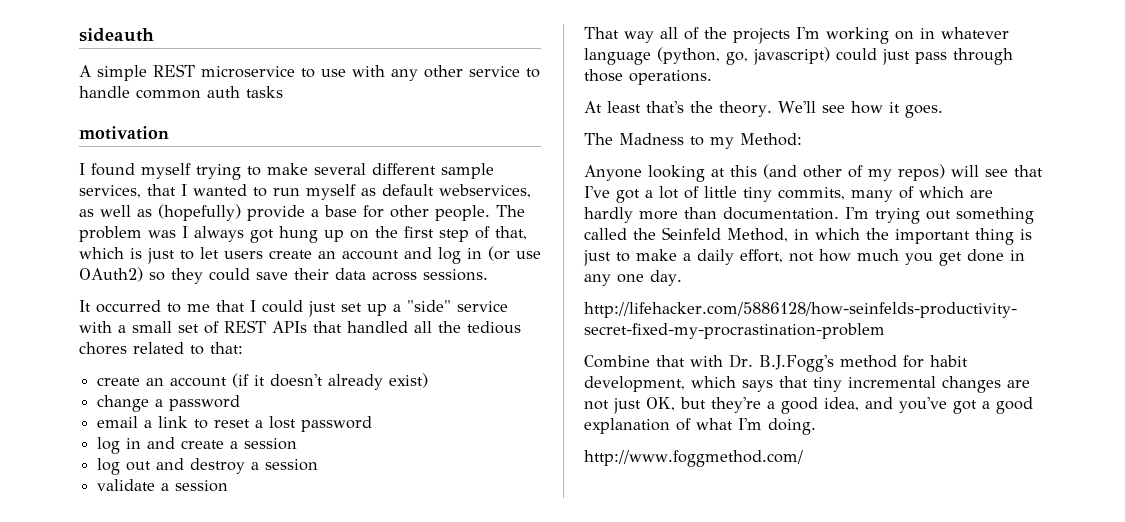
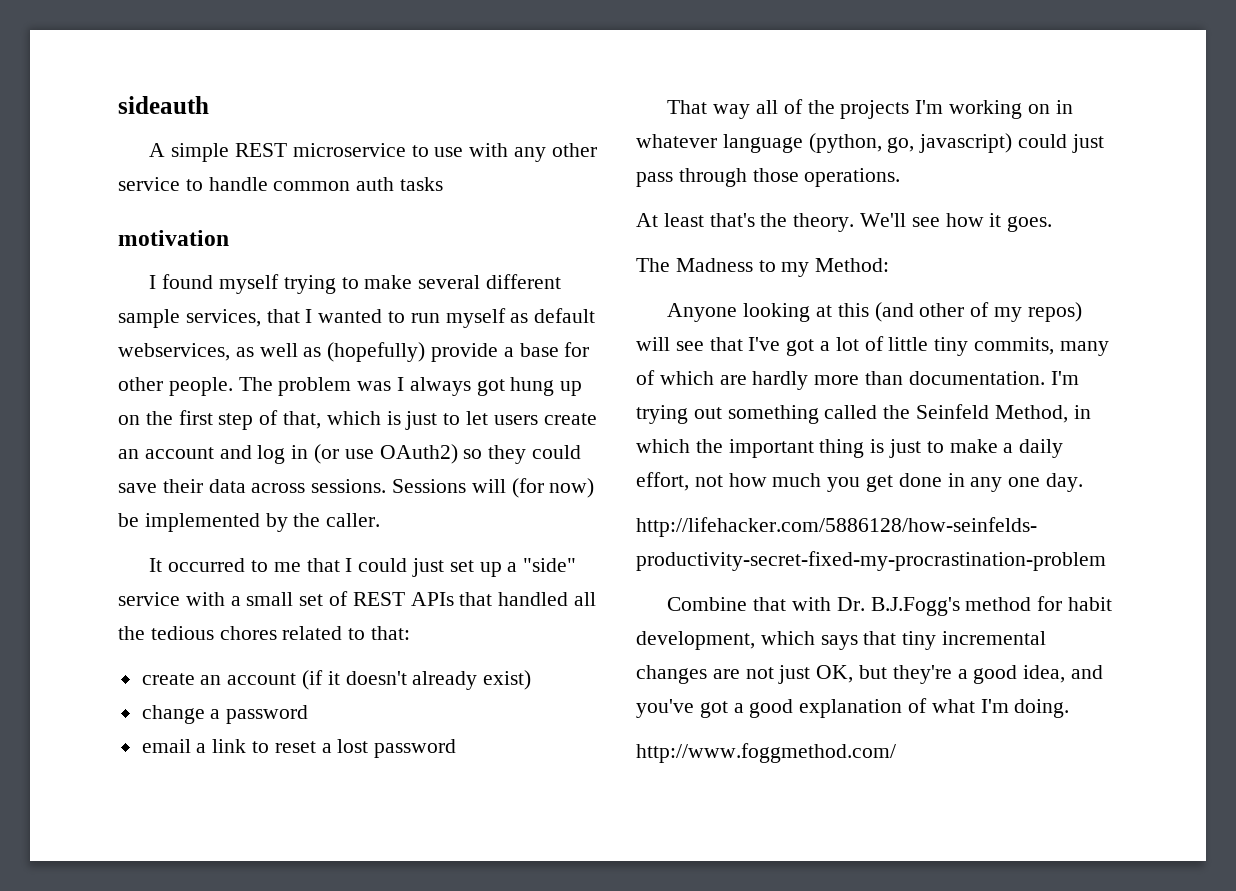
(488, 275) none -> [392,478,595,498] [118,513,381,532] Sessions will (for now) be implemented by the caller.
[97,437,298,454] [97,458,319,475] [97,479,229,492] // log in and create a session // log out and destroy a session // validate a session -> (457, 748) none

